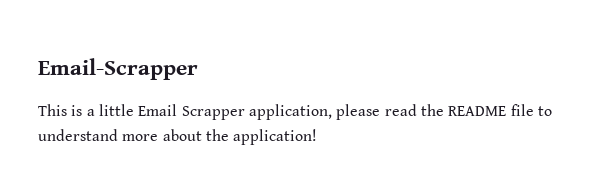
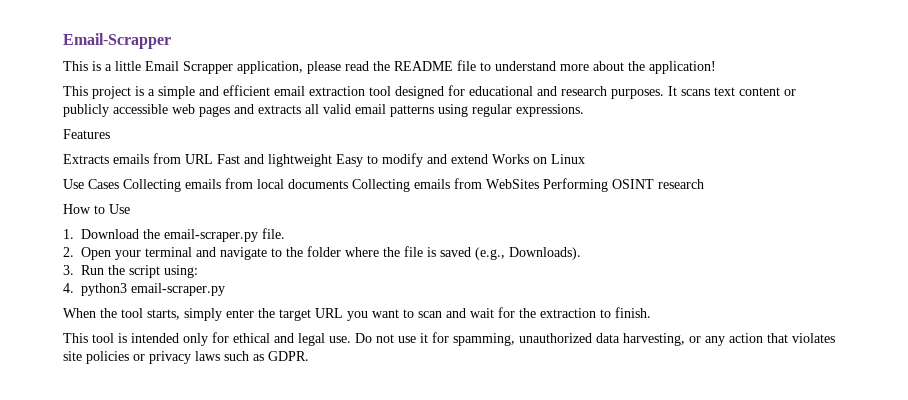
(318, 137) none -> [63,85,796,99] [63,104,584,117] [63,129,110,139] [63,153,585,167] [63,178,704,192] [63,204,130,214] [63,228,286,242] [63,246,582,260] [63,265,199,278] [63,283,226,296] [63,307,651,321] [63,332,835,346] [63,351,309,364] // This project is a simple and efficient email extraction tool designed for educational and research purposes. It scans text content or publicly accessible web pages and extracts all valid email patterns using regular expressions. // Features // Extracts emails from URL Fast and lightweight Easy to modify and extend Works on Linux // Use Cases Collecting emails from local documents Collecting emails from WebSites Performing OSINT research // How to Use // 1. Download the email-scraper.py file. // 2. Open your terminal and navigate to the folder where the file is saved (e.g., Downloads). // 3. Run the script using: // 4. python3 email-scraper.py // When the tool starts, simply enter the target URL you want to scan and wait for the extraction to finish. // This tool is intended only for ethical and legal use. Do not use it for spamming, unauthorized data harvesting, or any action that violates site policies or privacy laws such as GDPR.

